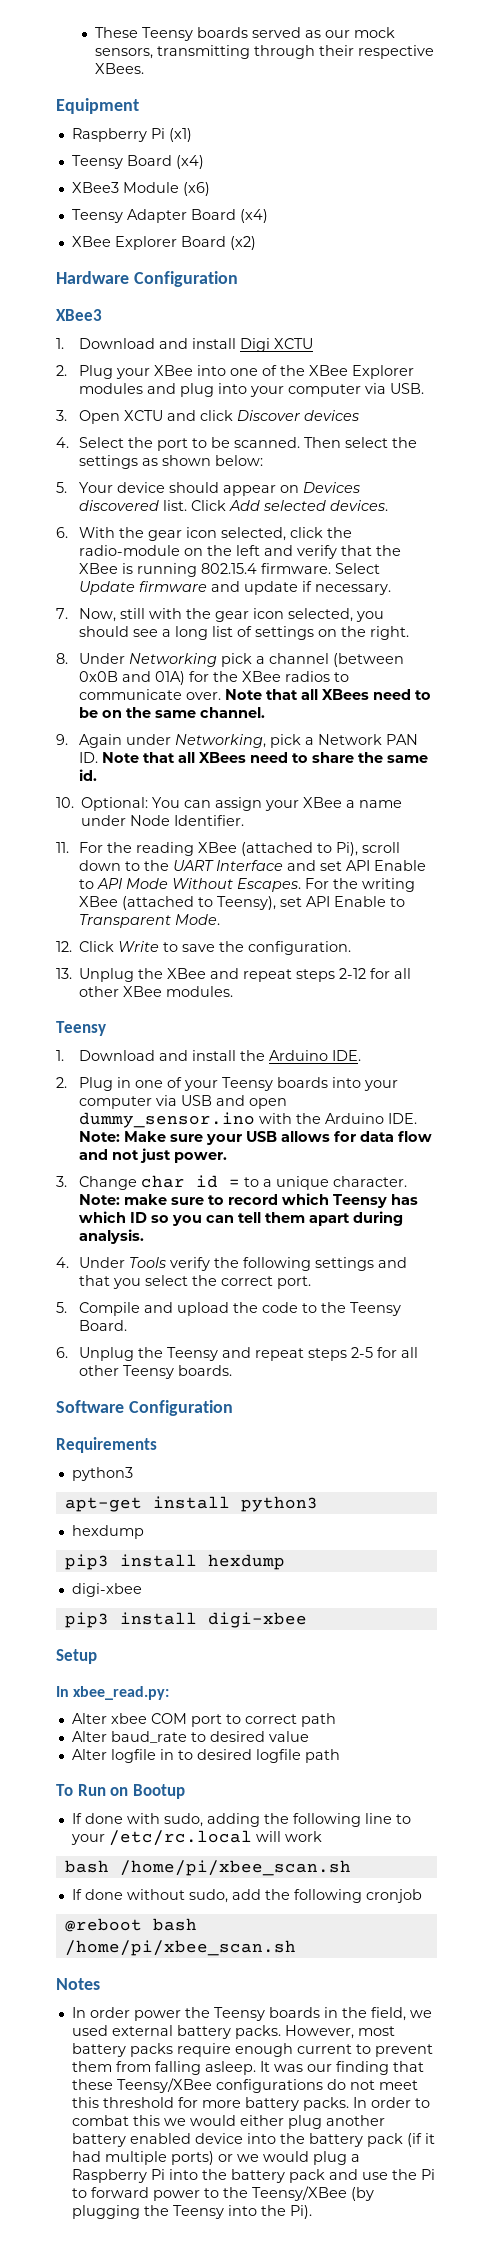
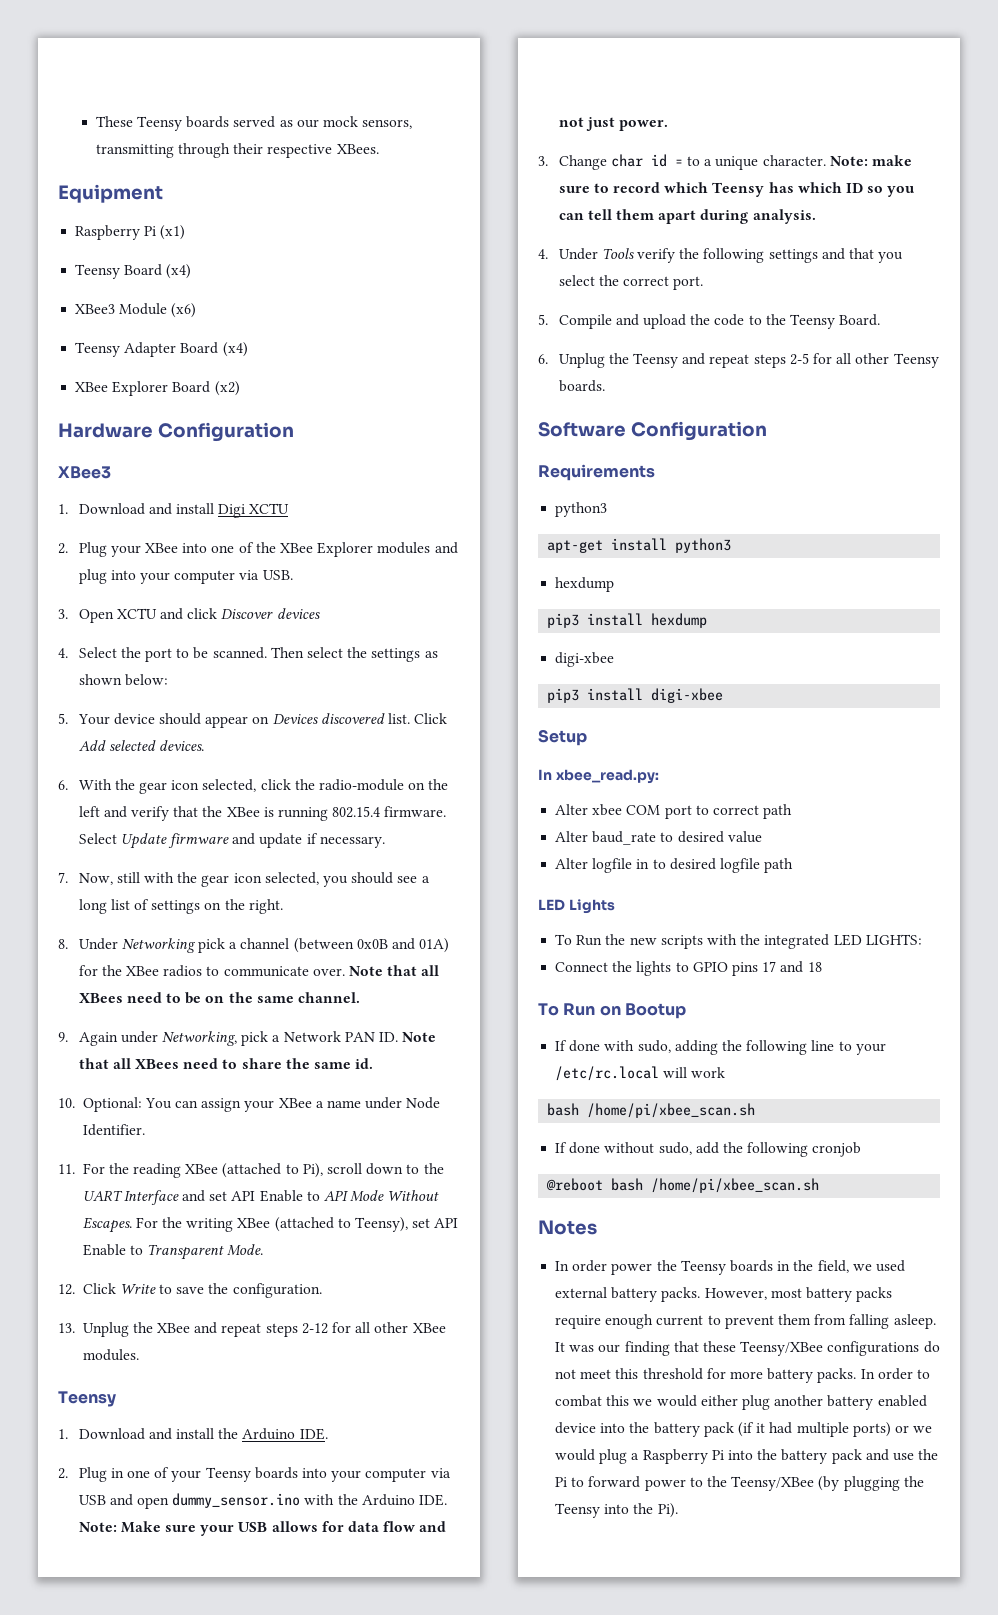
(340, 1756) none -> [538,899,615,914] [555,934,922,949] [555,961,822,976] // LED Lights // To Run the new scripts with the integrated LED LIGHTS: // Connect the lights to GPIO pins 17 and 18

